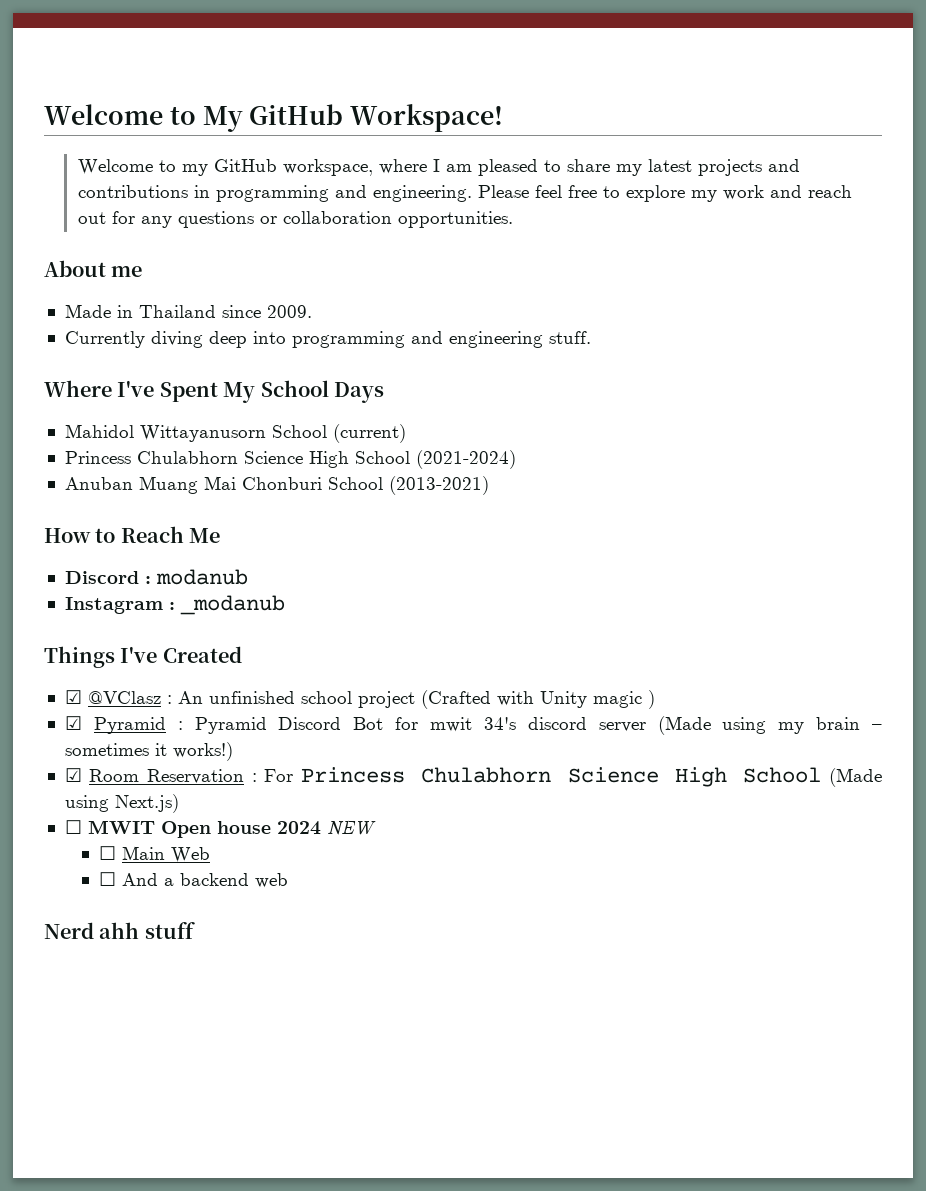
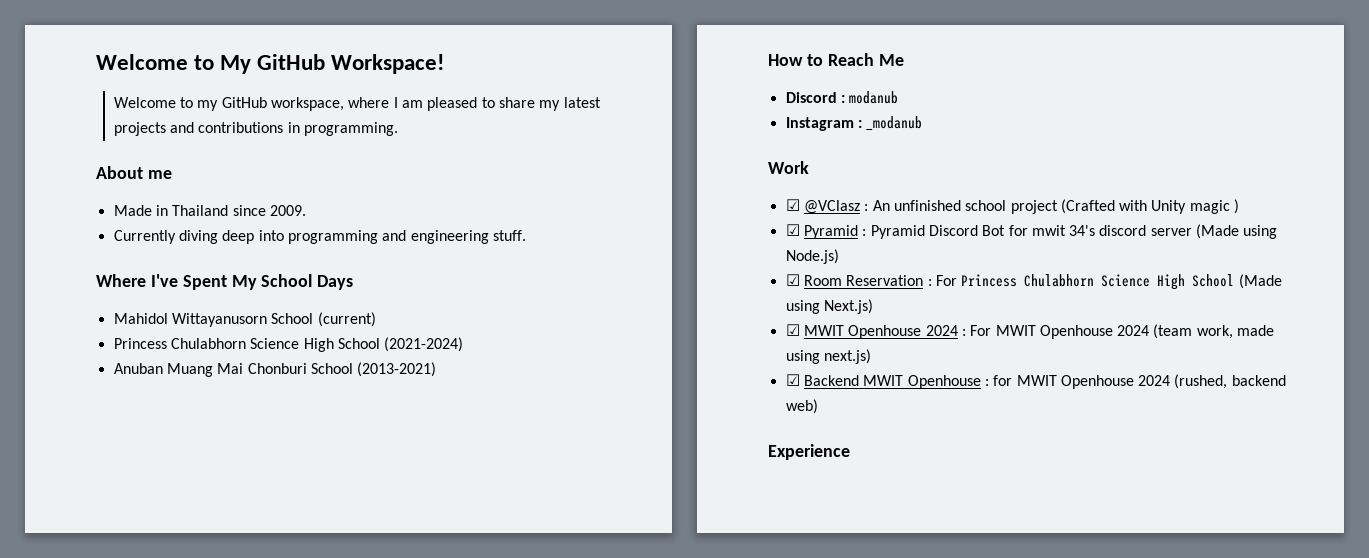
[215,185,852,202] [77,211,513,228] programming and engineering. Please feel free to explore my work and reach out for any questions or collaboration opportunities. -> [303,122,398,136] programming.
[44,646,242,668] Things I've Created -> [768,161,809,174] Work
[778,717,882,734] [64,742,233,761] my brain – sometimes it works!) -> [785,249,839,264] Node.js)
[64,820,376,838] [98,846,210,863] [98,872,288,888] [44,922,195,939] ☐ MWIT Open house 2024 NEW // ☐ Main Web // ☐ And a backend web // Nerd ahh stuff -> [785,324,1275,339] [785,349,871,364] [785,374,1286,389] [785,399,818,414] [768,444,850,460] ☑ MWIT Openhouse 2024 : For MWIT Openhouse 2024 (team work, made using next.js) // ☑ Backend MWIT Openhouse : for MWIT Openhouse 2024 (rushed, backend web) // Experience

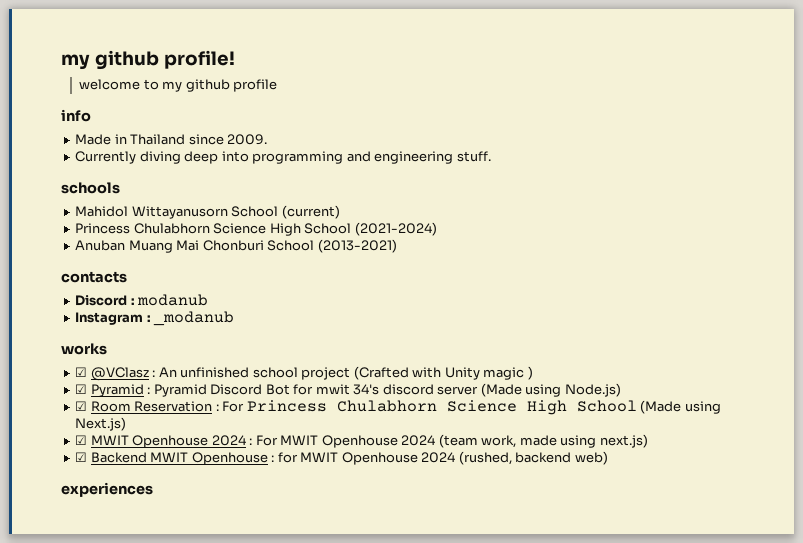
[96,54,445,74] [113,97,601,111] [113,122,398,136] [96,166,172,179] Welcome to My GitHub Workspace! // Welcome to my GitHub workspace, where I am pleased to share my latest projects and contributions in programming. // About me -> [61,50,235,70] [79,79,278,92] [61,109,91,122] my github profile! // welcome to my github profile // info
[96,274,354,290] Where I've Spent My School Days -> [61,182,120,194] schools
[768,53,904,66] How to Reach Me -> [61,271,127,283] contacts
[768,161,809,174] Work -> [61,343,107,355] works
[768,444,850,460] Experience -> [61,482,153,497] experiences

